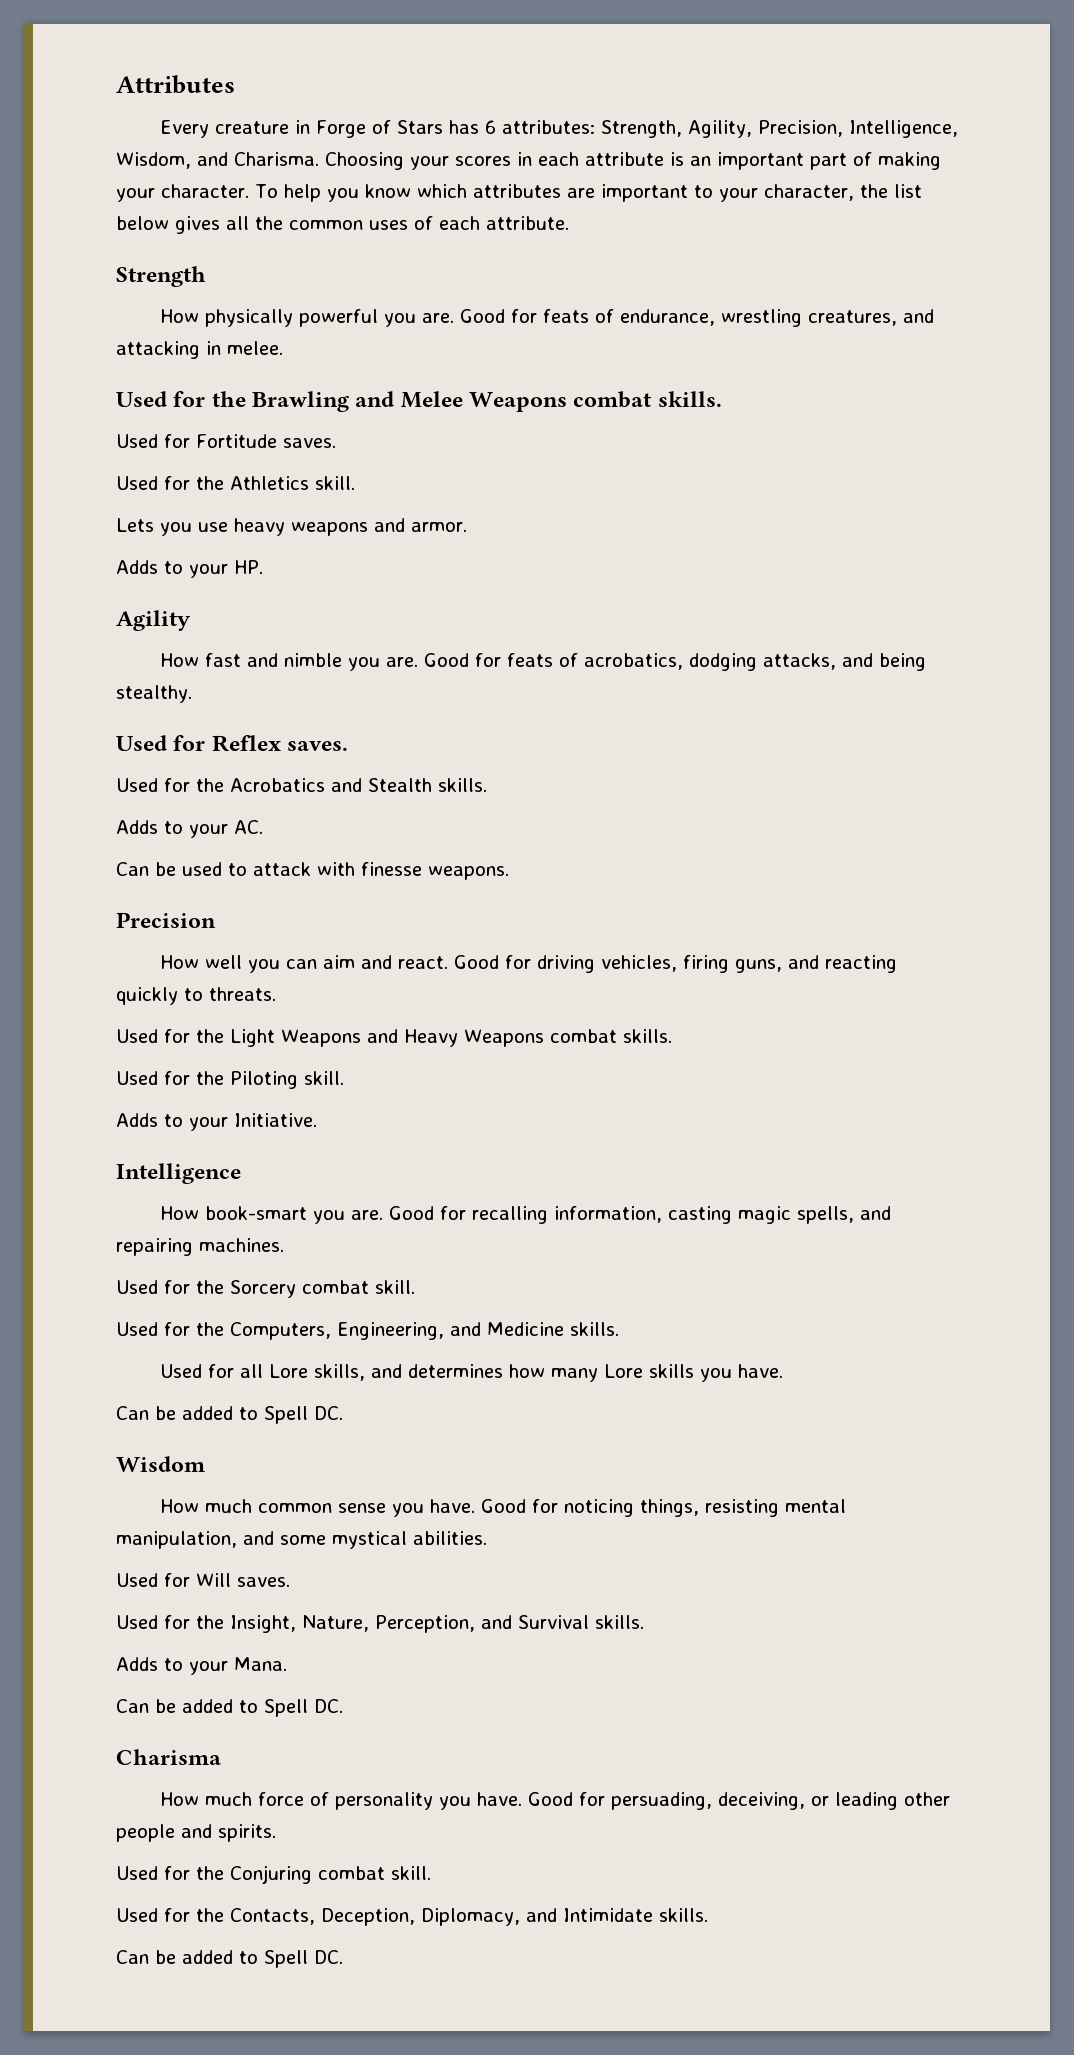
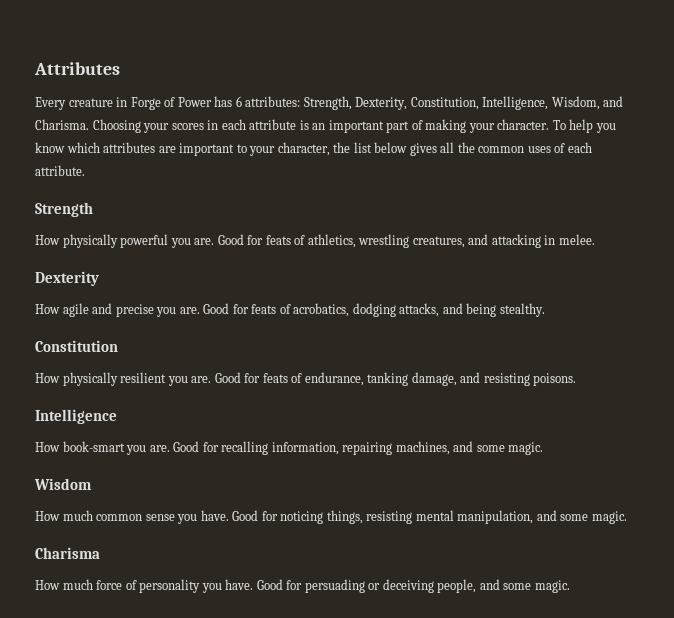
[396,120,443,134] Stars -> [177,97,212,107] Power
[687,120,843,138] Agility, Precision, -> [355,97,479,110] Dexterity, Constitution,
[619,309,715,326] endurance, -> [307,234,356,248] athletics,
[116,391,722,412] [116,434,336,448] [116,476,355,490] [116,518,467,536] [116,560,263,578] [116,610,191,631] [159,653,342,667] Used for the Brawling and Melee Weapons combat skills. // Used for Fortitude saves. // Used for the Athletics skill. // Lets you use heavy weapons and armor. // Adds to your HP. // Agility // How fast and nimble -> [35,271,99,286] [35,303,154,317] Dexterity // How agile and precise
[116,735,349,752] [116,778,487,792] [116,820,263,838] [116,862,509,880] [116,912,216,928] [159,955,897,973] [116,987,276,1005] [116,1029,672,1047] [116,1071,344,1089] [116,1113,317,1131] Used for Reflex saves. // Used for the Acrobatics and Stealth skills. // Adds to your AC. // Can be used to attack with finesse weapons. // Precision // How well you can aim and react. Good for driving vehicles, firing guns, and reacting quickly to threats. // Used for the Light Weapons and Heavy Weapons combat skills. // Used for the Piloting skill. // Adds to your Initiative. -> [35,340,118,352] [35,372,577,386] Constitution // How physically resilient you are. Good for feats of endurance, tanking damage, and resisting poisons.
[667,1206,891,1224] [116,1238,284,1256] [116,1280,415,1298] [116,1322,619,1340] [159,1364,783,1382] [116,1406,343,1424] casting magic spells, and repairing machines. // Used for the Sorcery combat skill. // Used for the Computers, Engineering, and Medicine skills. // Used for all Lore skills, and determines how many Lore skills you have. // Can be added to Spell DC. -> [342,441,544,455] repairing machines, and some magic.
[332,1531,487,1549] [116,1573,290,1587] [116,1615,644,1633] [116,1657,287,1675] [116,1699,343,1717] mystical abilities. // Used for Will saves. // Used for the Insight, Nature, Perception, and Survival skills. // Adds to your Mana. // Can be added to Spell DC. -> [591,511,627,524] magic.
[610,1792,950,1810] [116,1824,276,1842] [116,1865,431,1884] [116,1908,708,1926] [116,1950,343,1968] persuading, deceiving, or leading other people and spirits. // Used for the Conjuring combat skill. // Used for the Contacts, Deception, Diplomacy, and Intimidate skills. // Can be added to Spell DC. -> [304,579,570,593] persuading or deceiving people, and some magic.

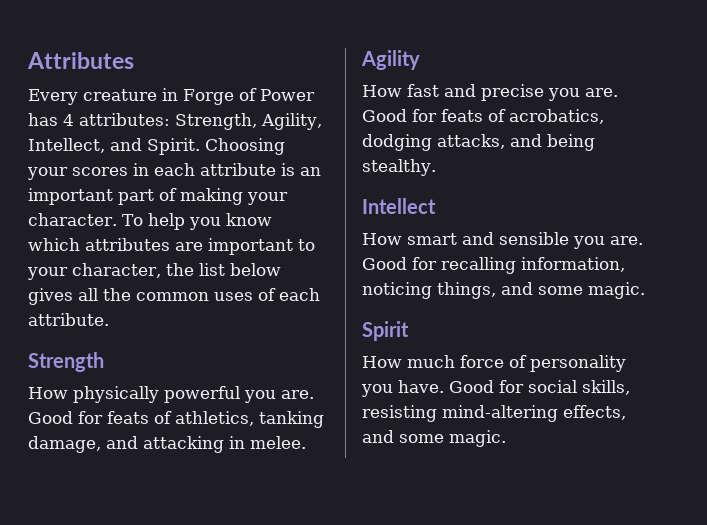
[235,96,242,107] 6 -> [63,114,74,126] 4
[355,96,624,110] [35,119,89,130] Dexterity, Constitution, Intelligence, Wisdom, and Charisma. -> [261,113,322,130] [28,138,200,155] Agility, Intellect, and Spirit.
[358,234,465,248] wrestling creatures, -> [259,411,324,428] [28,436,101,453] tanking damage,
[35,271,99,286] [35,303,89,317] Dexterity // How agile -> [361,50,420,70] [362,84,439,97] Agility // How fast
[35,340,118,352] [35,372,577,386] [35,409,117,424] [35,441,125,452] Constitution // How physically resilient you are. Good for feats of endurance, tanking damage, and resisting poisons. // Intelligence // How book-smart -> [362,198,436,214] [362,232,569,245] Intellect // How smart and sensible
[342,441,544,455] [34,478,92,490] [35,510,627,524] [35,547,100,559] repairing machines, and some magic. // Wisdom // How much common sense you have. Good for noticing things, resisting mental manipulation, and some magic. // Charisma -> [362,282,645,299] [362,321,409,341] noticing things, and some magic. // Spirit
[304,579,477,593] persuading or deceiving people, -> [528,380,630,395] [362,405,626,422] social skills, resisting mind-altering effects,

